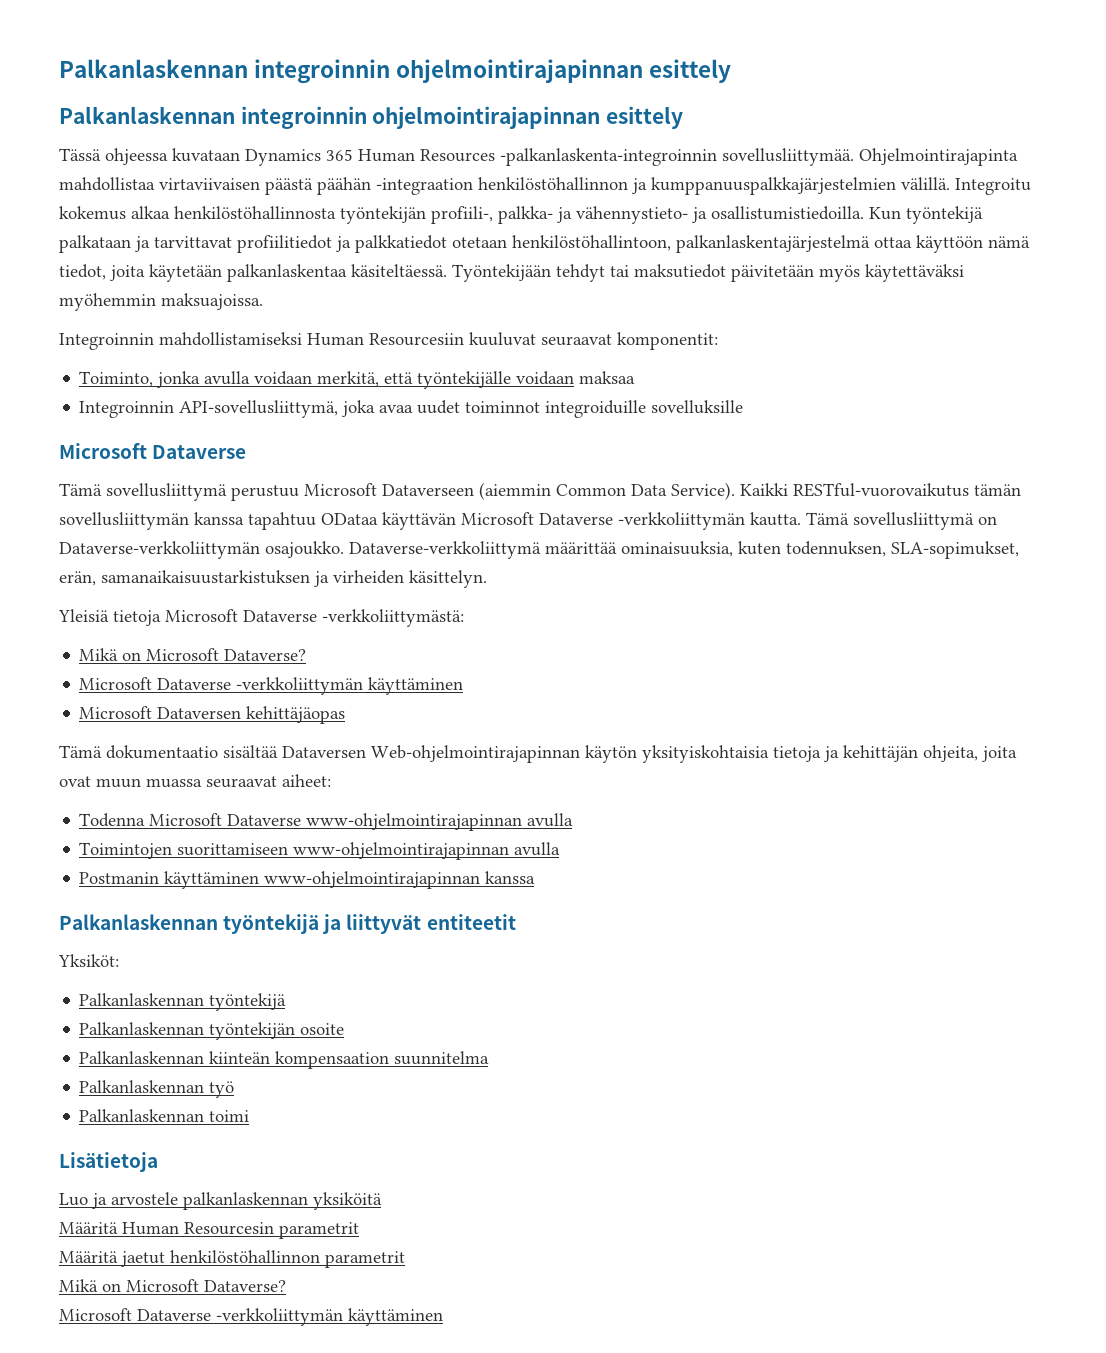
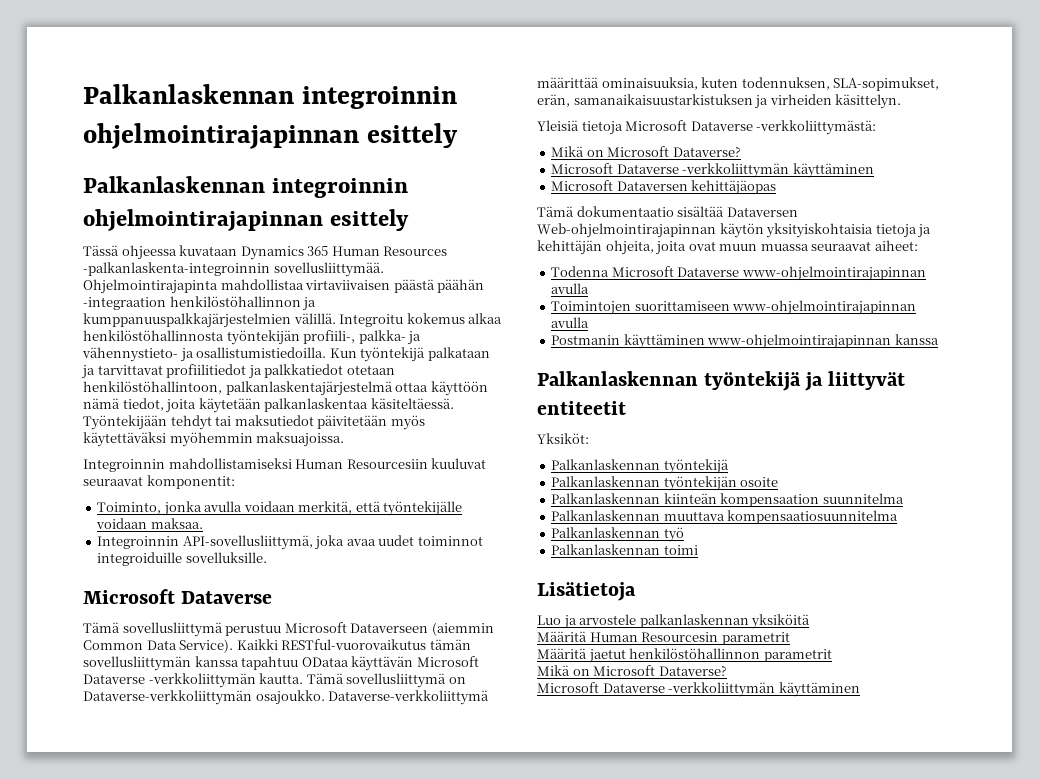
[579,371,636,384] maksaa -> [150,518,203,529] maksaa.
[651,400,744,414] sovelluksille -> [185,552,267,563] sovelluksille.
(490, 1058) none -> [551,510,899,524] // Palkanlaskennan muuttava kompensaatiosuunnitelma

